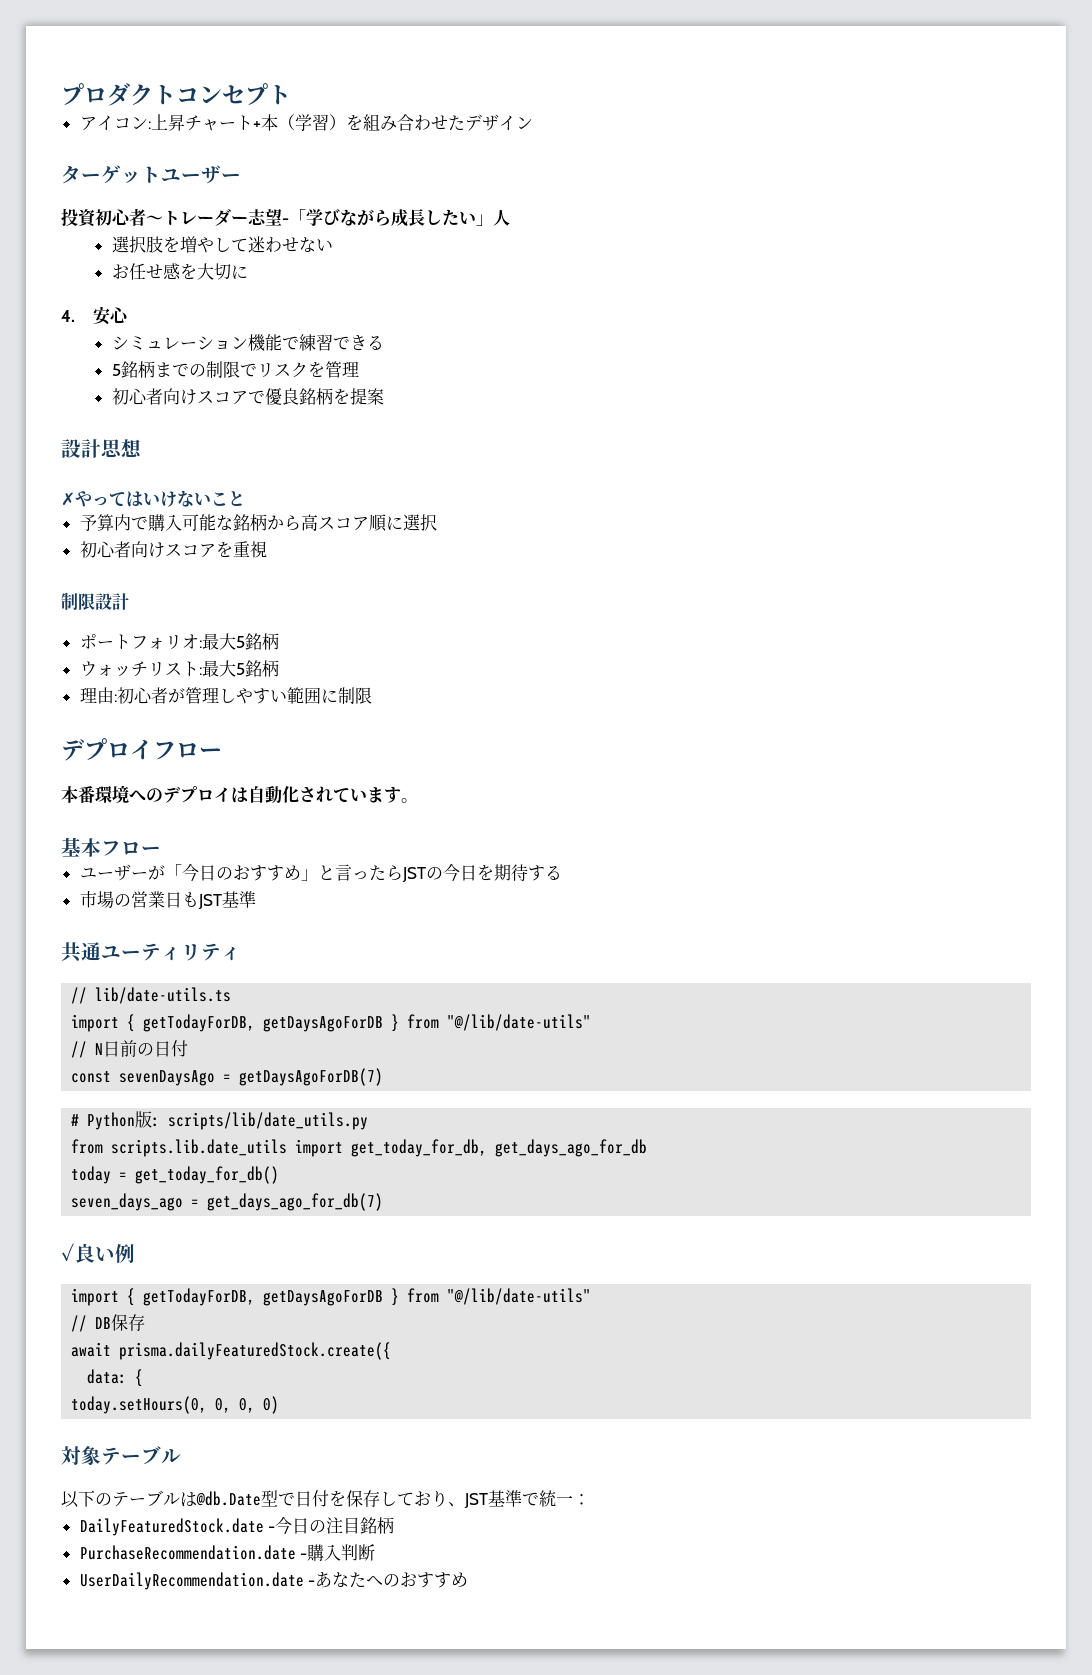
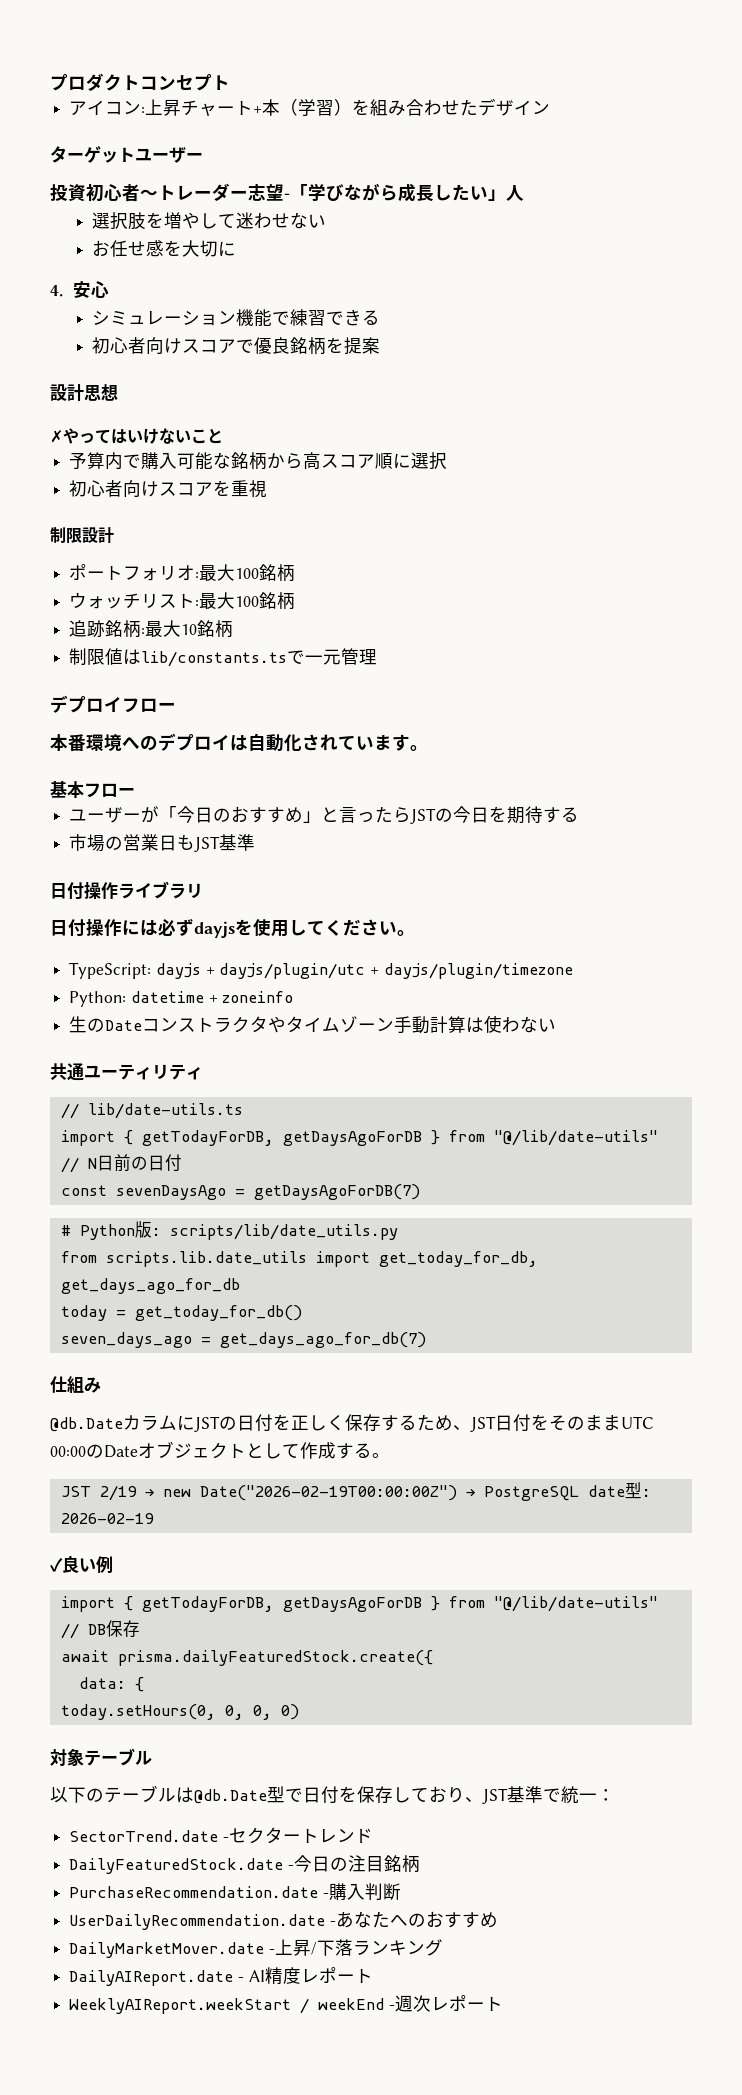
[111,361,359,378] // 5銘柄までの制限でリスクを管理 -> (381, 317) none
[235,636,245,648] 5 -> [235,568,260,579] 100
[235,660,279,677] [79,687,372,704] 5銘柄 // 理由:初心者が管理しやすい範囲に制限 -> [235,592,296,610] [69,620,234,638] [69,648,378,667] 100銘柄 // 追跡銘柄:最大10銘柄 // 制限値はlib/constants.tsで一元管理
(256, 899) none -> [50,881,203,900] [50,919,415,938] [69,962,573,979] [69,991,294,1007] [69,1015,557,1034] // 日付操作ライブラリ // 日付操作には必ずdayjsを使用してください。 // TypeScript: dayjs + dayjs/plugin/utc + dayjs/plugin/timezone // Python: datetime + zoneinfo // 生のDateコンストラクタやタイムゾーン手動計算は使わない
(384, 1202) none -> [50,1376,101,1393] [50,1414,654,1432] [50,1441,390,1459] [60,1482,651,1501] [60,1513,154,1524] // 仕組み // @db.DateカラムにJSTの日付を正しく保存するため、JST日付をそのままUTC 00:00のDateオブジェクトとして作成する。 // JST 2/19 → new Date("2026-02-19T00:00:00Z") → PostgreSQL date型: 2026-02-19
(590, 1499) none -> [69,1827,373,1844] // SectorTrend.date -セクタートレンド
(469, 1579) none -> [69,1939,443,1958] [69,1967,373,1986] [69,1995,503,2014] // DailyMarketMover.date -上昇/下落ランキング // DailyAIReport.date - AI精度レポート // WeeklyAIReport.weekStart / weekEnd -週次レポート

